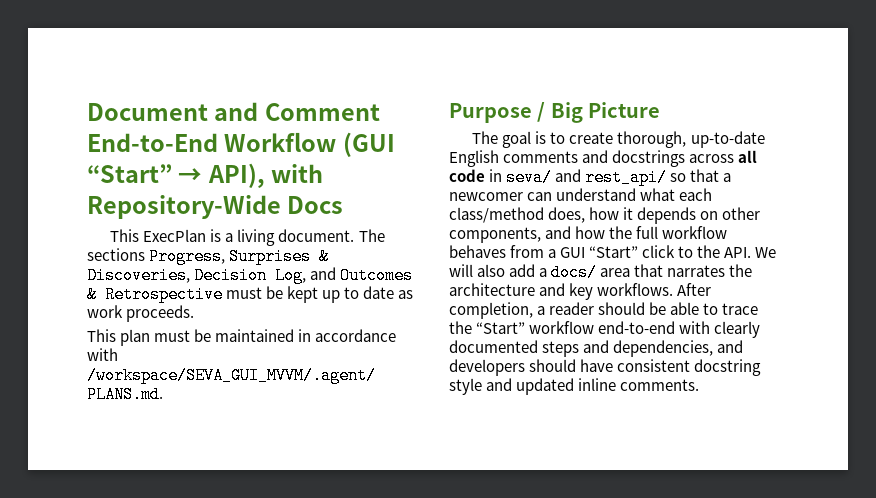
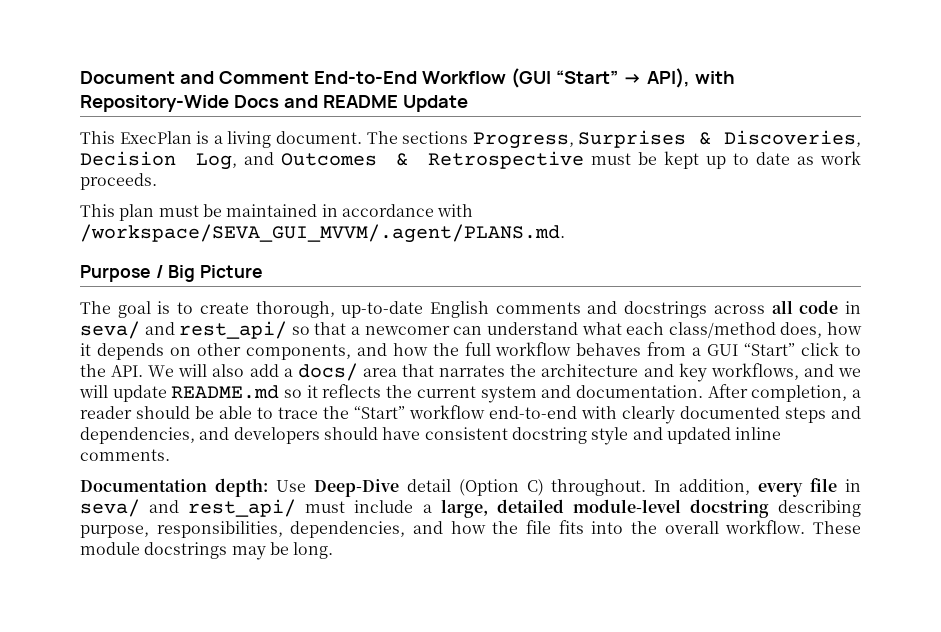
(344, 205) none -> [283,95,468,112] and README Update
[597,283,674,296] workflows. -> [710,363,862,380] [79,384,703,403] workflows, and we will update README.md so it reflects the current system and documentation.
(700, 385) none -> [80,478,861,497] [80,499,862,518] [80,520,861,538] [80,542,334,560] // Documentation depth: Use Deep‑Dive detail (Option C) throughout. In addition, every file in seva/ and rest_api/ must include a large, detailed module‑level docstring describing purpose, responsibilities, dependencies, and how the file fits into the overall workflow. These module docstrings may be long.

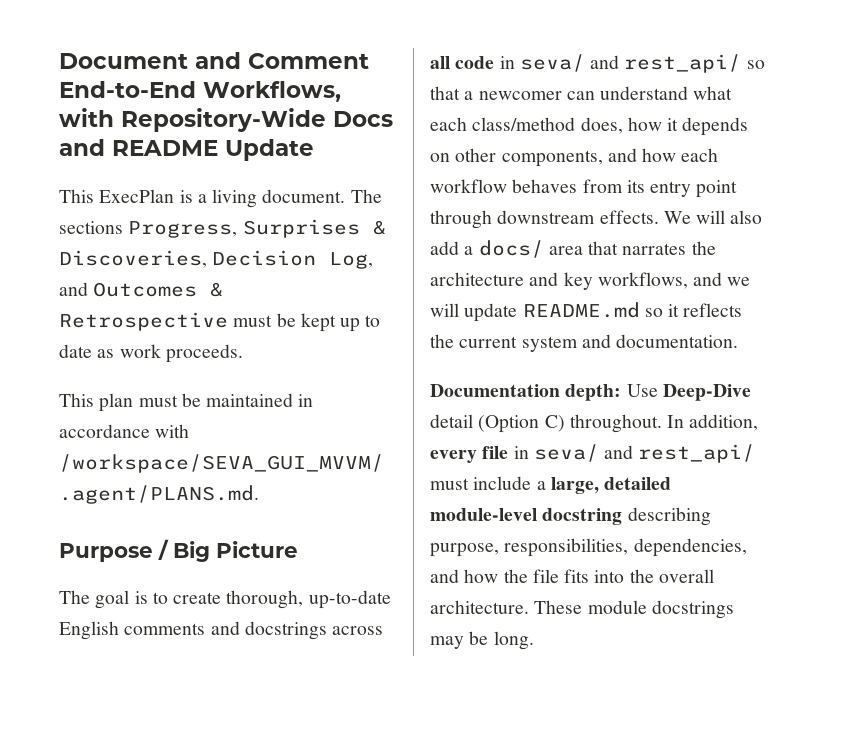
[421,68,690,88] Workflow (GUI “Start” → API), -> [203,81,341,102] Workflows,
[432,342,491,356] the full -> [681,148,719,162] each
[692,342,861,356] [80,364,144,377] a GUI “Start” click to the API. -> [626,180,738,198] [430,210,659,229] its entry point through downstream effects.
[707,384,862,402] [80,405,861,424] [80,427,782,445] [80,449,170,461] After completion, a reader should be able to trace the “Start” workflow end-to-end with clearly documented steps and dependencies, and developers should have consistent docstring style and updated inline comments. -> (739, 341) none
[725,520,806,534] workflow. -> [430,600,529,614] architecture.

